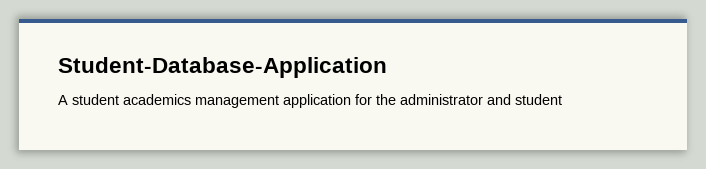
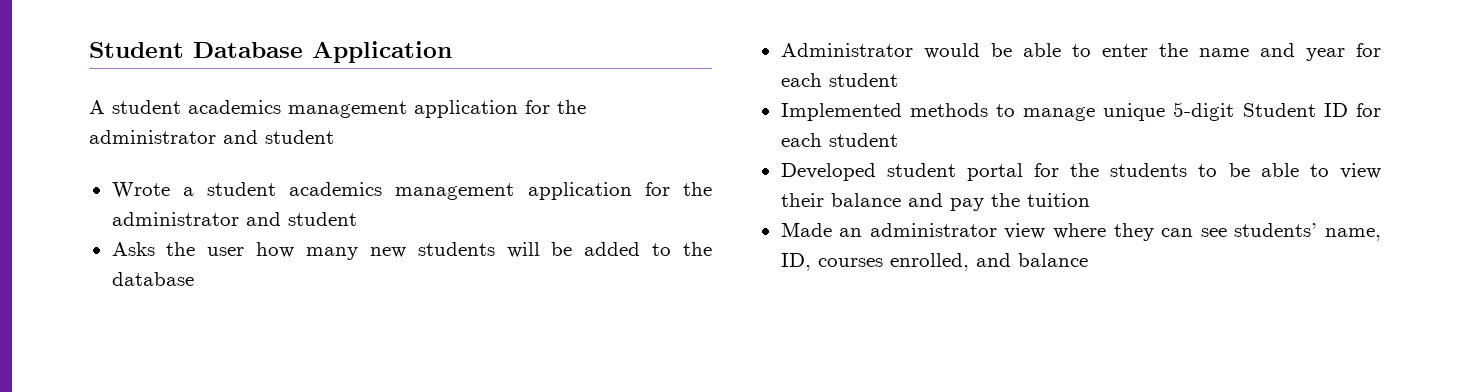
[58,57,387,78] Student-Database-Application -> [89,41,452,63] Student Database Application
(562, 99) none -> [111,182,713,200] [111,212,357,226] [111,242,713,260] [111,272,194,286] [780,43,1381,61] [780,73,898,87] [780,102,1381,121] [780,133,898,147] [780,163,1381,181] [780,193,1090,211] [780,222,1381,241] [780,253,1088,271] // Wrote a student academics management application for the administrator and student // Asks the user how many new students will be added to the database // Administrator would be able to enter the name and year for each student // Implemented methods to manage unique 5-digit Student ID for each student // Developed student portal for the students to be able to view their balance and pay the tuition // Made an administrator view where they can see students’ name, ID, courses enrolled, and balance

